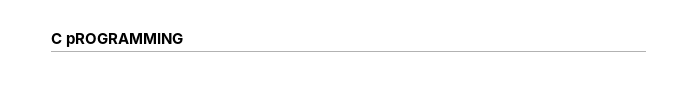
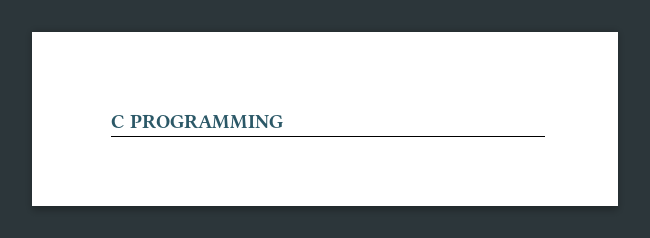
[66,33,184,47] pROGRAMMING -> [130,114,284,129] PROGRAMMING

